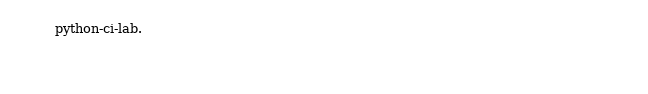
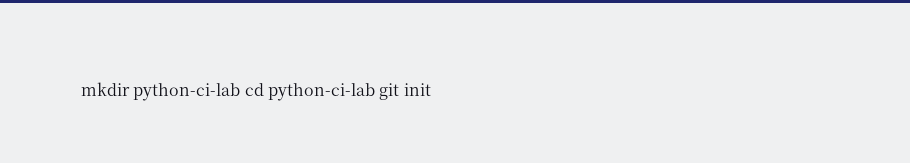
[55,23,142,36] python-ci-lab. -> [81,82,431,101] mkdir python-ci-lab cd python-ci-lab git init

